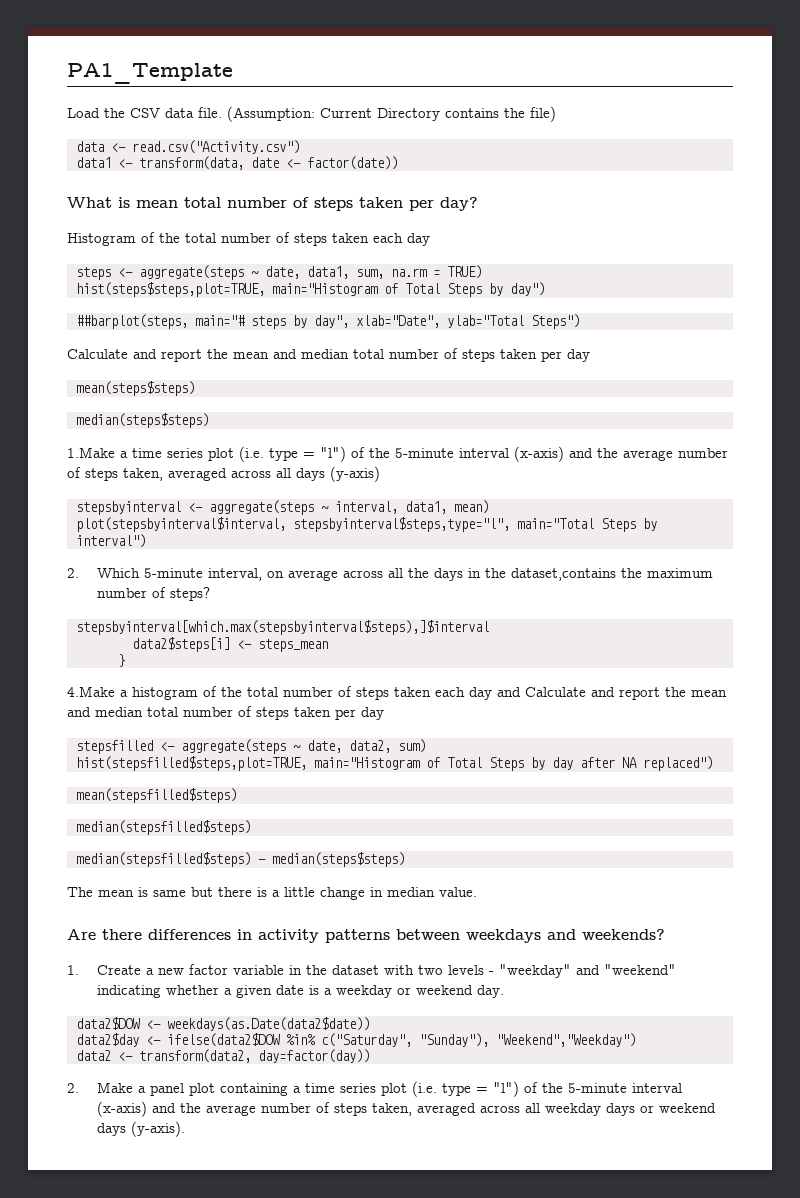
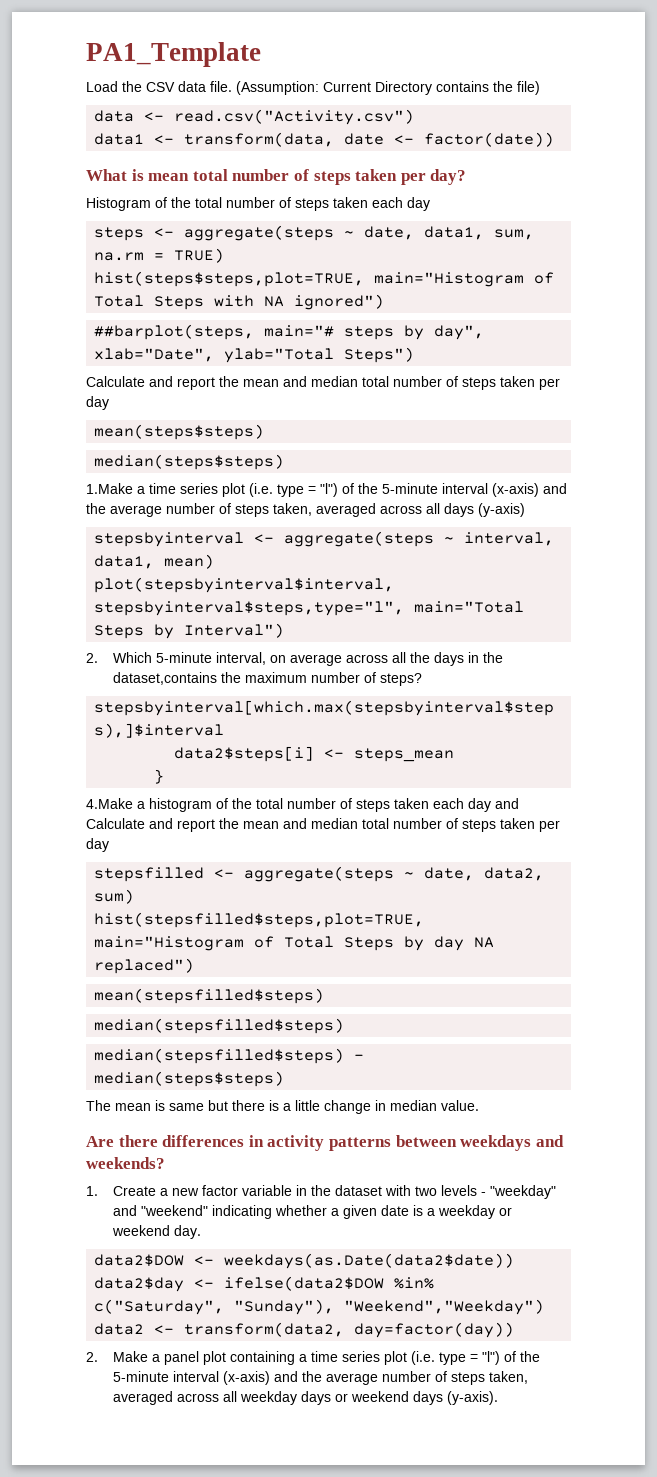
[489,282,545,296] by day") -> [214,294,385,310] with NA ignored")
[76,534,146,548] interval") -> [184,623,285,638] Interval")
[580,757,615,768] after -> (465, 943) none

